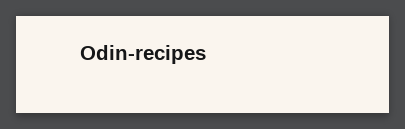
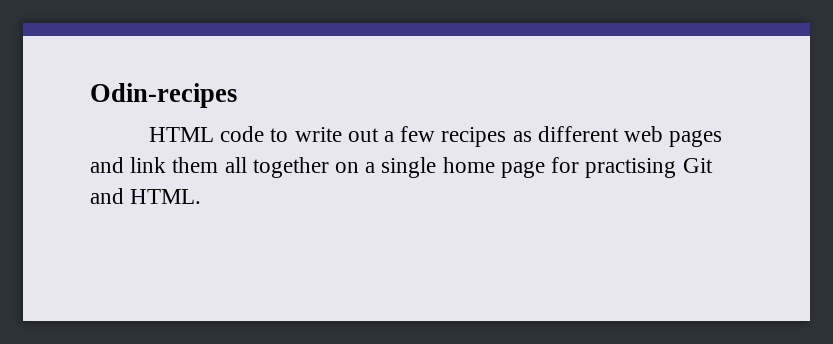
(206, 54) none -> [148,126,723,147] [90,157,713,178] [90,188,202,204] // HTML code to write out a few recipes as different web pages and link them all together on a single home page for practising Git and HTML.

